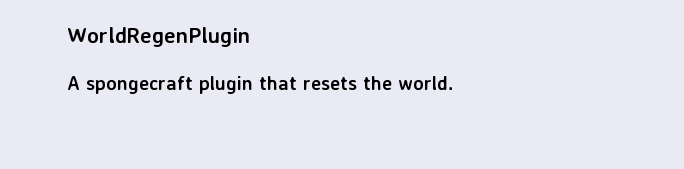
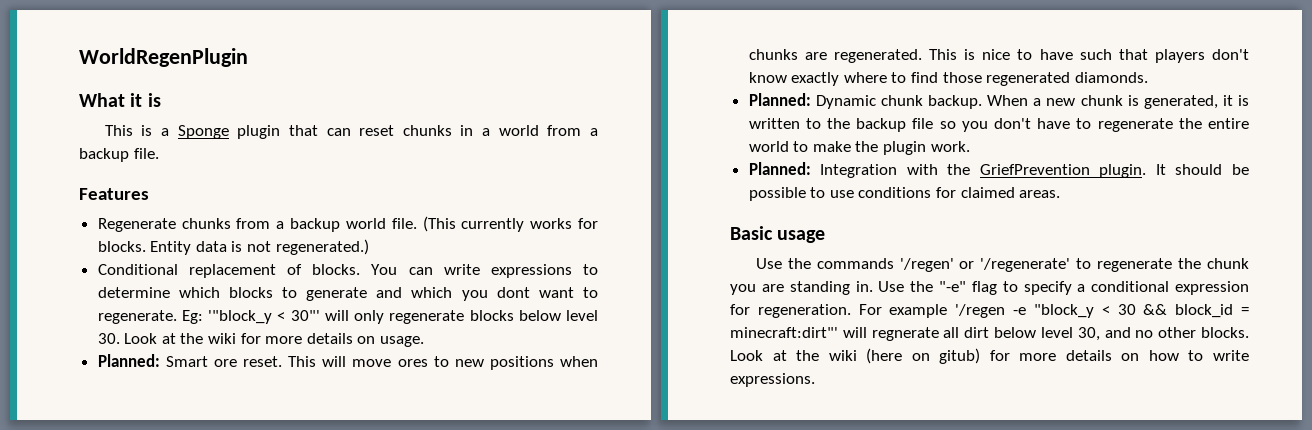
[67,76,453,94] A spongecraft plugin that resets the world. -> [79,93,161,107] [104,125,599,139] [79,148,159,162] [79,188,149,200] [97,216,598,232] [97,239,369,255] [97,264,599,278] [97,287,598,301] [97,310,598,324] [97,333,425,347] [97,354,598,370] [748,49,1249,63] [748,72,1148,86] [748,93,1249,109] [748,118,1249,132] [748,141,970,155] [748,162,1249,178] [748,187,1061,201] [730,226,826,243] [755,258,1249,272] [730,281,1249,295] [730,304,1249,318] [730,327,1249,341] [730,348,1249,364] [730,373,815,387] What it is // This is a Sponge plugin that can reset chunks in a world from a backup file. // Features // Regenerate chunks from a backup world file. (This currently works for blocks. Entity data is not regenerated.) // Conditional replacement of blocks. You can write expressions to determine which blocks to generate and which you dont want to regenerate. Eg: '"block_y < 30"' will only regenerate blocks below level 30. Look at the wiki for more details on usage. // Planned: Smart ore reset. This will move ores to new positions when chunks are regenerated. This is nice to have such that players don't know exactly where to find those regenerated diamonds. // Planned: Dynamic chunk backup. When a new chunk is generated, it is written to the backup file so you don't have to regenerate the entire world to make the plugin work. // Planned: Integration with the GriefPrevention plugin. It should be possible to use conditions for claimed areas. // Basic usage // Use the commands '/regen' or '/regenerate' to regenerate the chunk you are standing in. Use the "-e" flag to specify a conditional expression for regeneration. For example '/regen -e "block_y < 30 && block_id = minecraft:dirt"' will regnerate all dirt below level 30, and no other blocks. Look at the wiki (here on gitub) for more details on how to write expressions.

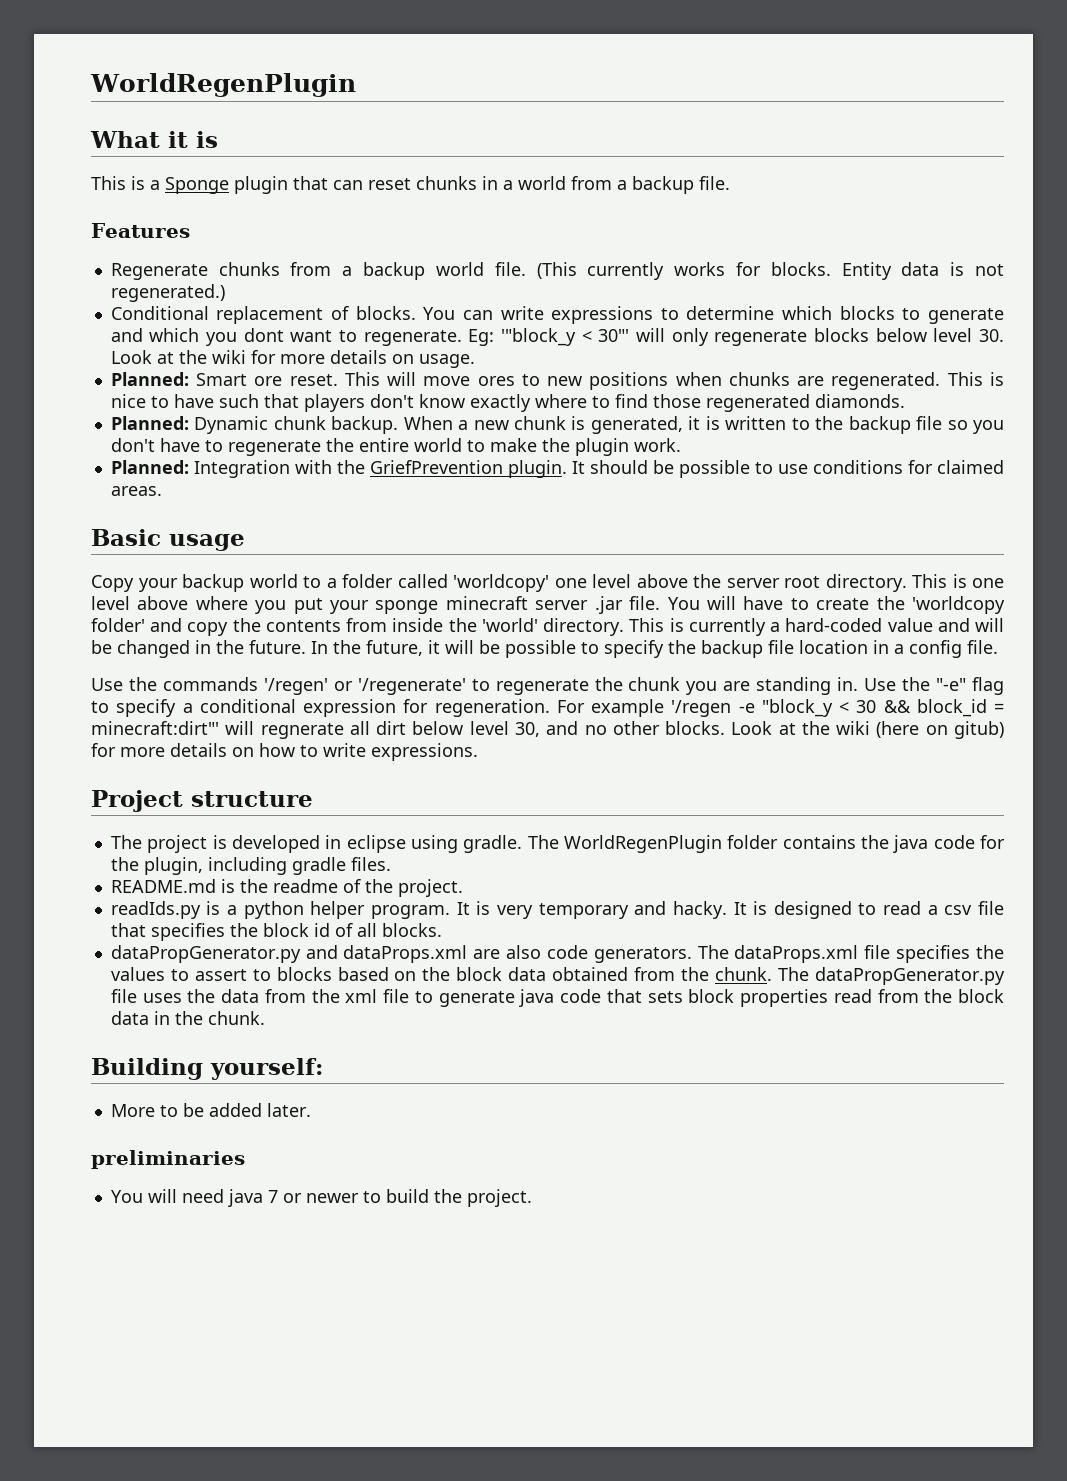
(826, 236) none -> [91,574,1004,592] [91,596,1005,614] [91,618,1005,636] [91,640,998,658] // Copy your backup world to a folder called 'worldcopy' one level above the server root directory. This is one level above where you put your sponge minecraft server .jar file. You will have to create the 'worldcopy folder' and copy the contents from inside the 'world' directory. This is currently a hard-coded value and will be changed in the future. In the future, it will be possible to specify the backup file location in a config file.
(815, 380) none -> [91,790,313,812] [110,835,1006,853] [110,857,391,875] [110,879,463,897] [110,901,1004,919] [110,923,442,941] [110,945,1005,963] [110,967,1006,985] [110,989,1005,1007] [110,1011,265,1025] [91,1058,323,1080] [110,1103,311,1117] [91,1150,245,1169] [110,1189,532,1207] // Project structure // The project is developed in eclipse using gradle. The WorldRegenPlugin folder contains the java code for the plugin, including gradle files. // README.md is the readme of the project. // readIds.py is a python helper program. It is very temporary and hacky. It is designed to read a csv file that specifies the block id of all blocks. // dataPropGenerator.py and dataProps.xml are also code generators. The dataProps.xml file specifies the values to assert to blocks based on the block data obtained from the chunk. The dataPropGenerator.py file uses the data from the xml file to generate java code that sets block properties read from the block data in the chunk. // Building yourself: // More to be added later. // preliminaries // You will need java 7 or newer to build the project.

